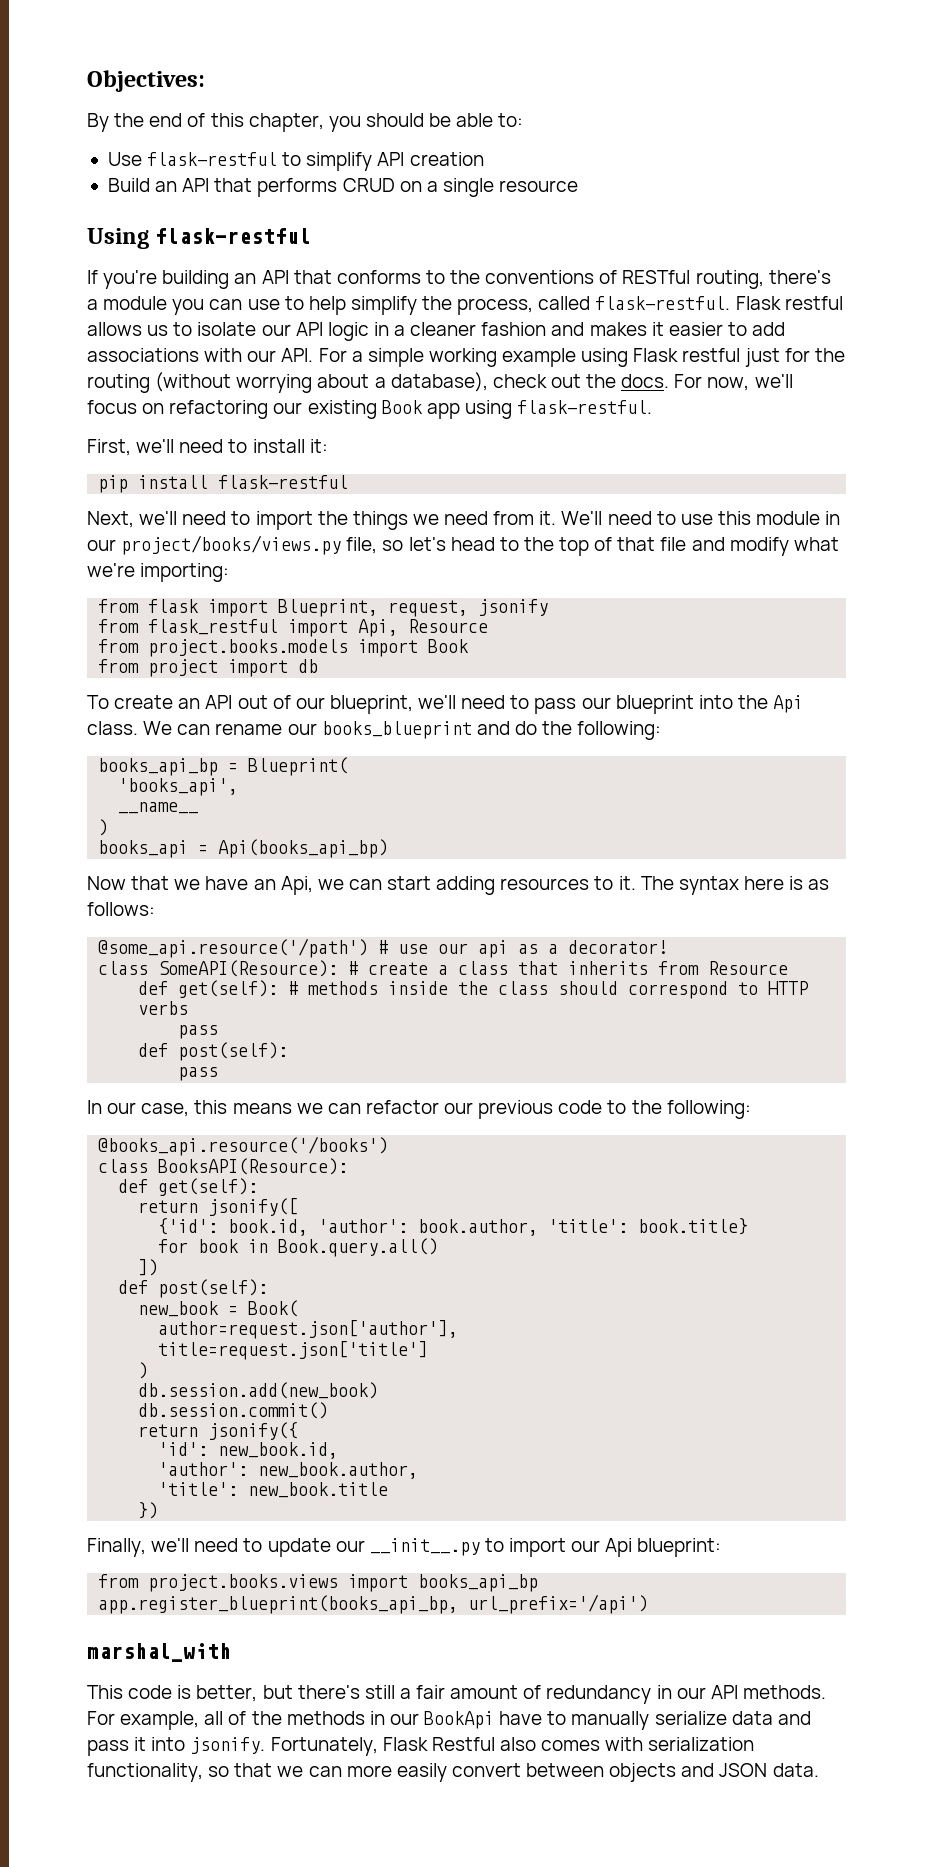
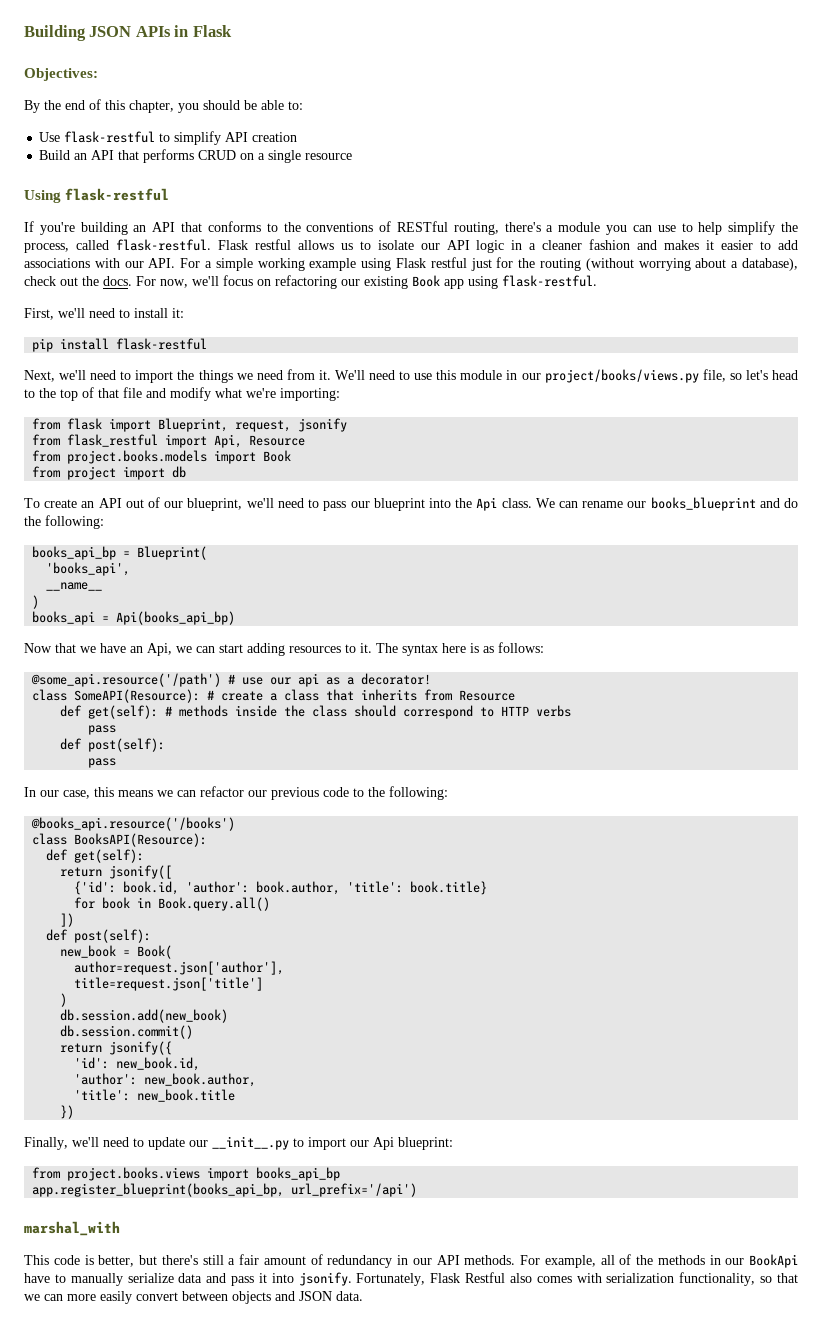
(87, 81) none -> [24,25,232,41] Building JSON APIs in Flask //

